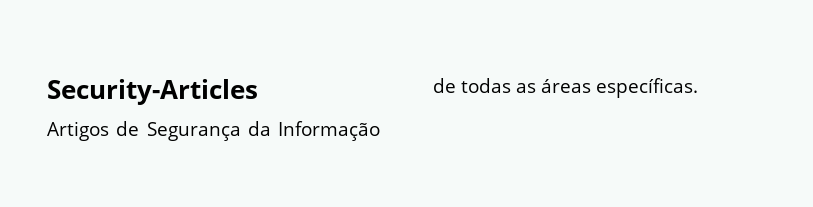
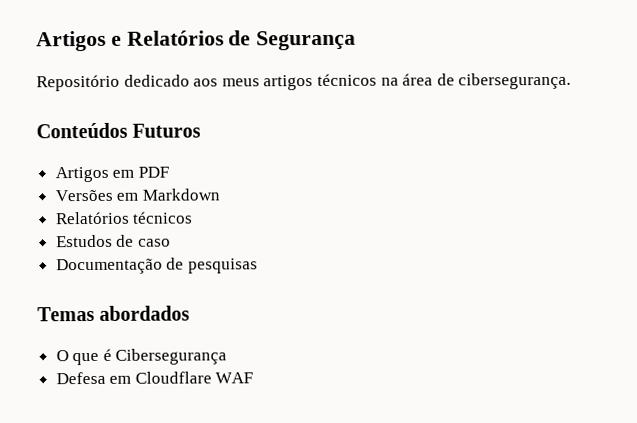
[47,79,258,105] [47,121,380,141] [433,78,698,98] Security-Articles // Artigos de Segurança da Informação de todas as áreas específicas. -> [36,30,357,52] [36,72,572,92] [36,122,202,139] [54,166,169,183] [54,188,220,202] [55,211,194,225] [55,234,171,248] [55,257,258,275] [37,305,191,322] [55,348,228,366] [55,371,254,385] Artigos e Relatórios de Segurança // Repositório dedicado aos meus artigos técnicos na área de cibersegurança. // Conteúdos Futuros // Artigos em PDF // Versões em Markdown // Relatórios técnicos // Estudos de caso // Documentação de pesquisas // Temas abordados // O que é Cibersegurança // Defesa em Cloudflare WAF

